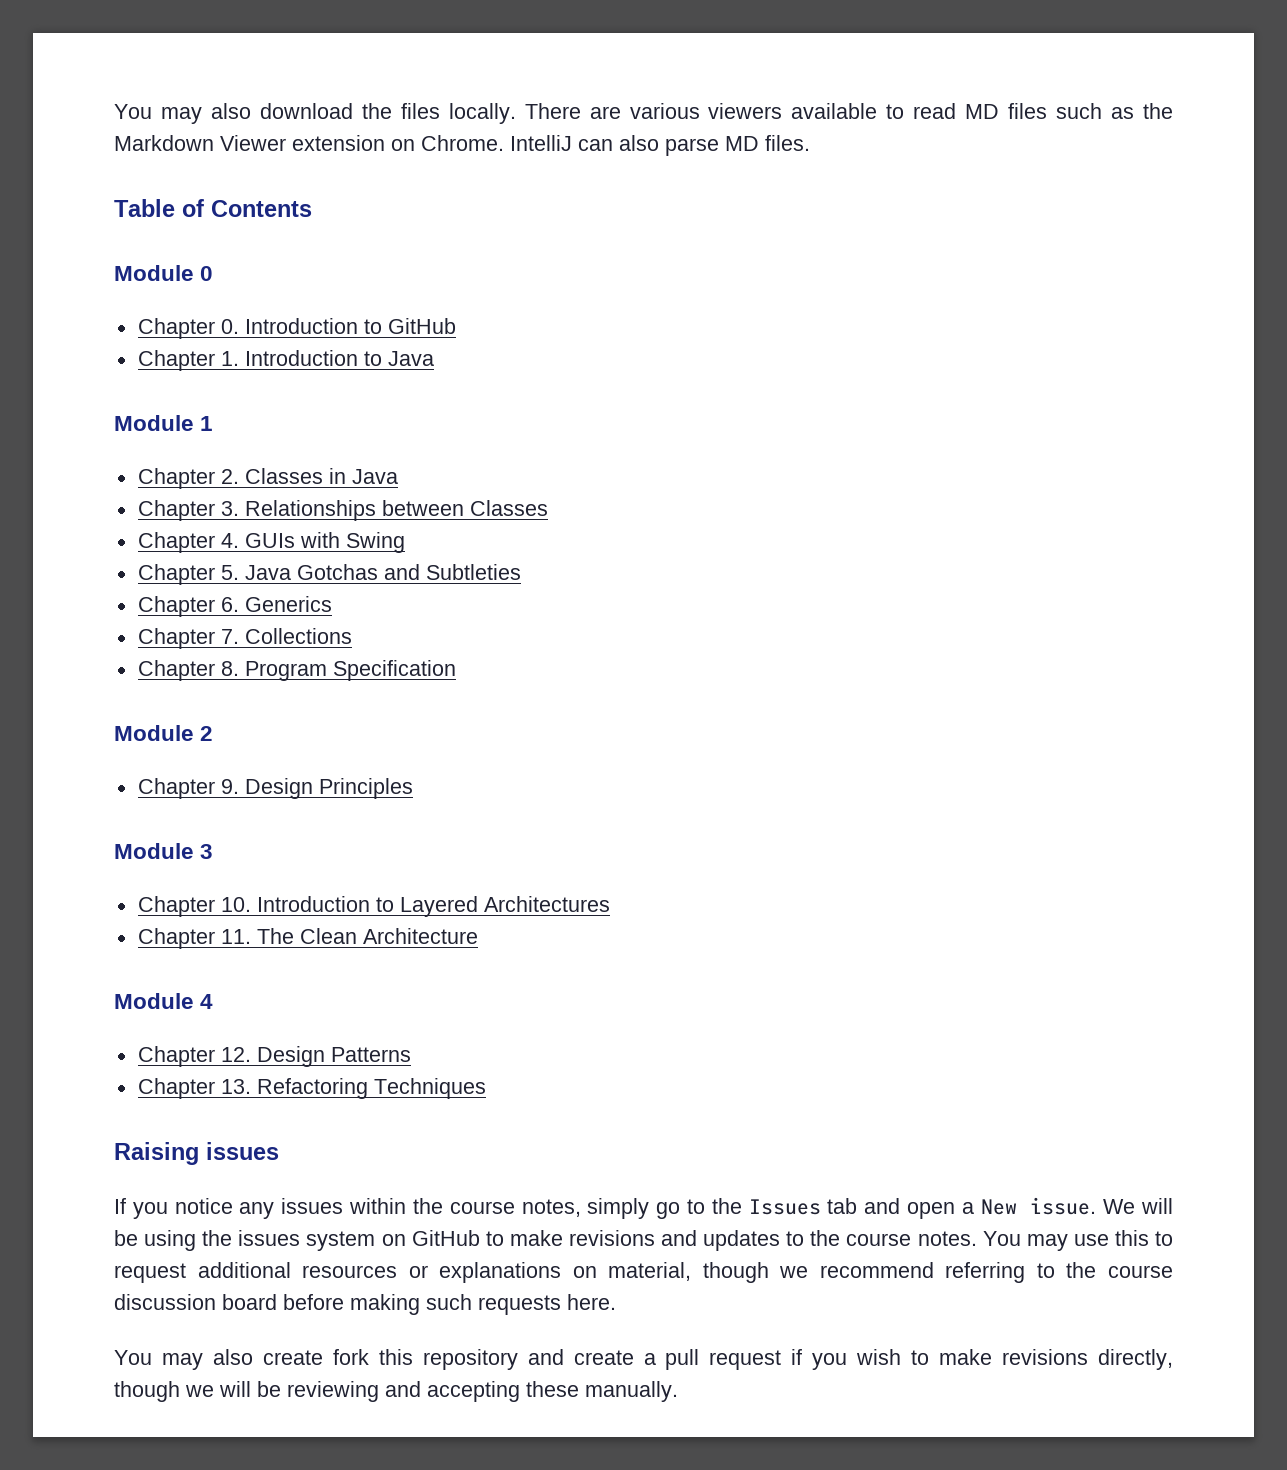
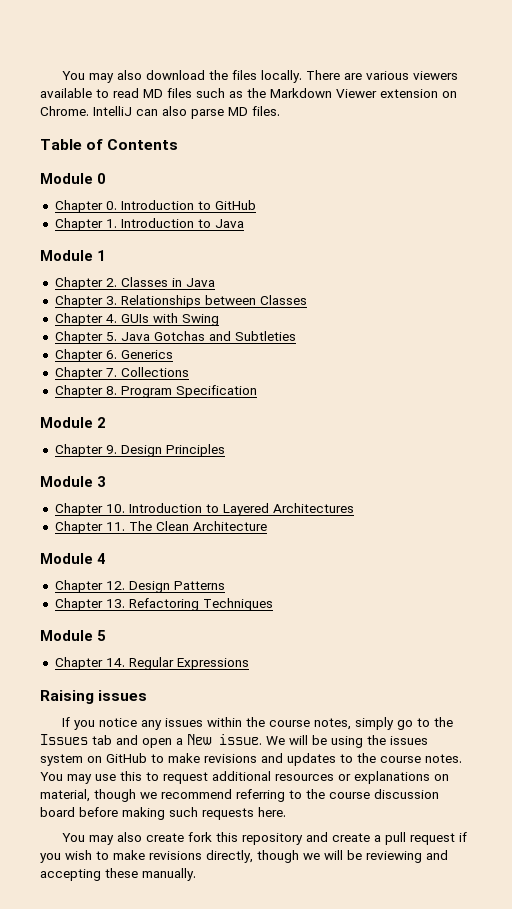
(486, 1088) none -> [40,630,106,641] [54,657,249,670] // Module 5 // Chapter 14. Regular Expressions

